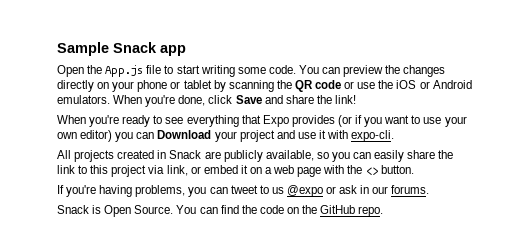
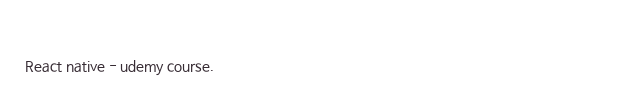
[57,42,186,56] [57,65,446,77] [57,80,472,92] [57,95,356,107] [57,115,467,127] [57,130,395,142] [57,150,454,162] [57,165,414,177] [57,185,430,197] [57,205,384,217] Sample Snack app // Open the App.js file to start writing some code. You can preview the changes directly on your phone or tablet by scanning the QR code or use the iOS or Android emulators. When you're done, click Save and share the link! // When you're ready to see everything that Expo provides (or if you want to use your own editor) you can Download your project and use it with expo-cli. // All projects created in Snack are publicly available, so you can easily share the link to this project via link, or embed it on a web page with the <> button. // If you're having problems, you can tweet to us @expo or ask in our forums. // Snack is Open Source. You can find the code on the GitHub repo. -> [25,60,215,76] React native - udemy course.

